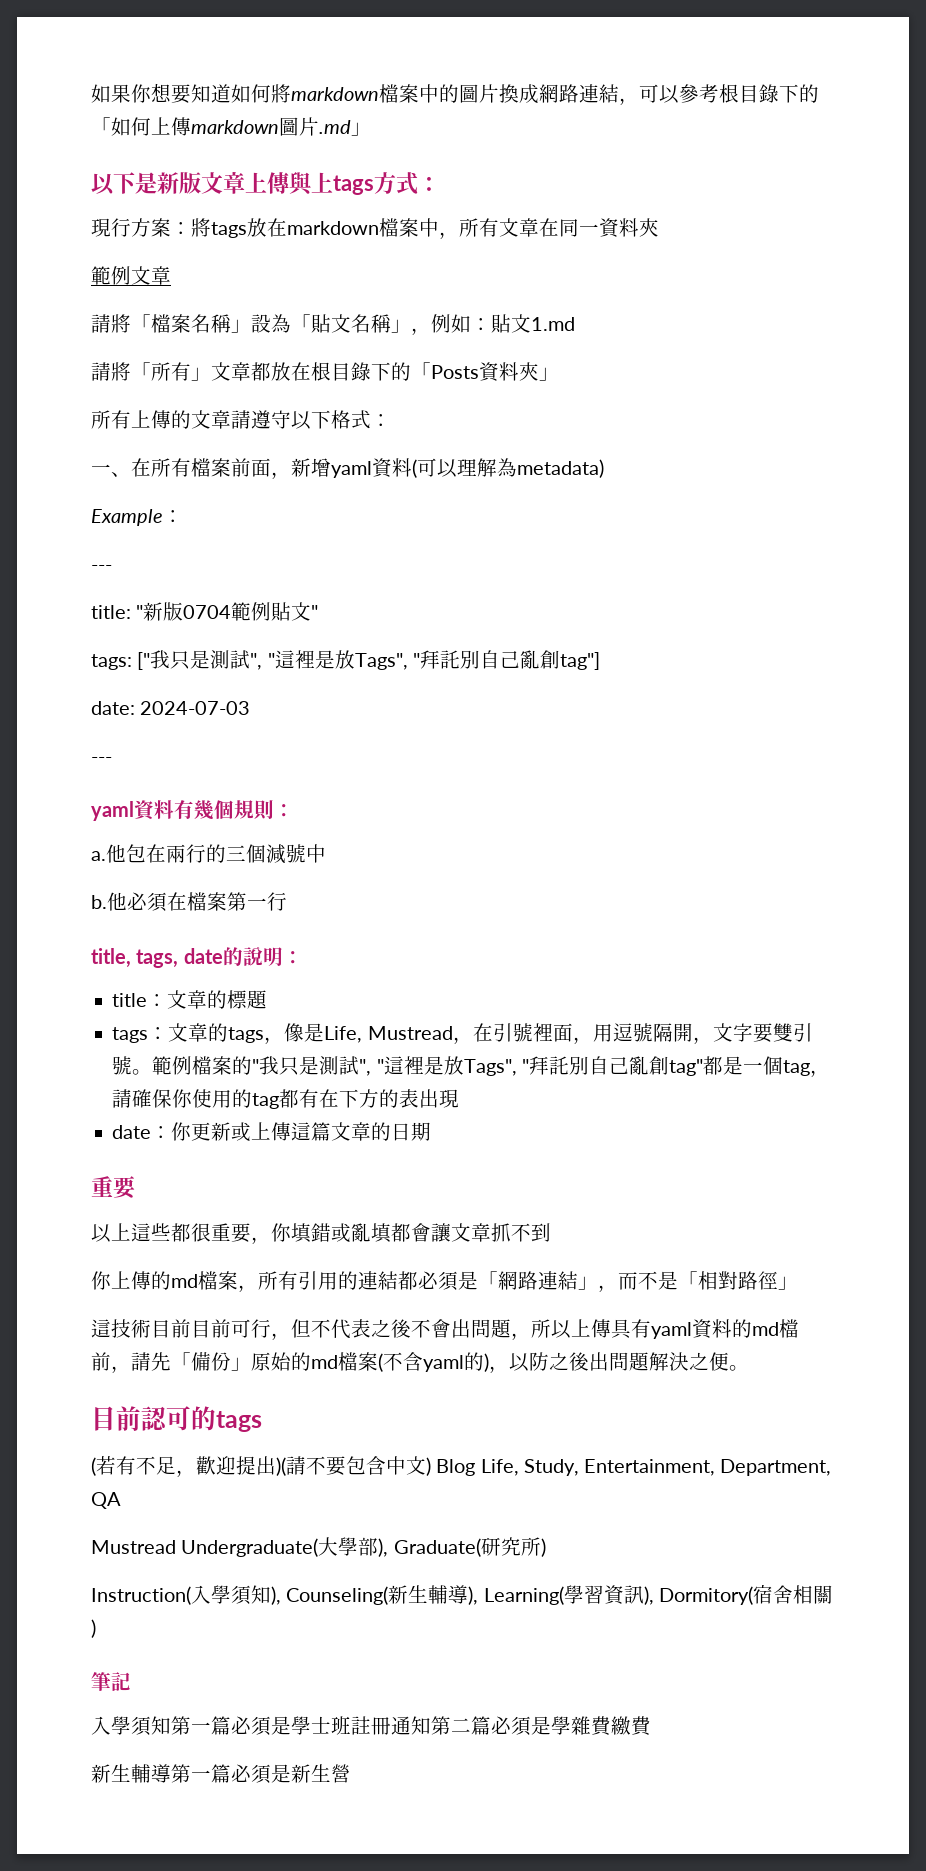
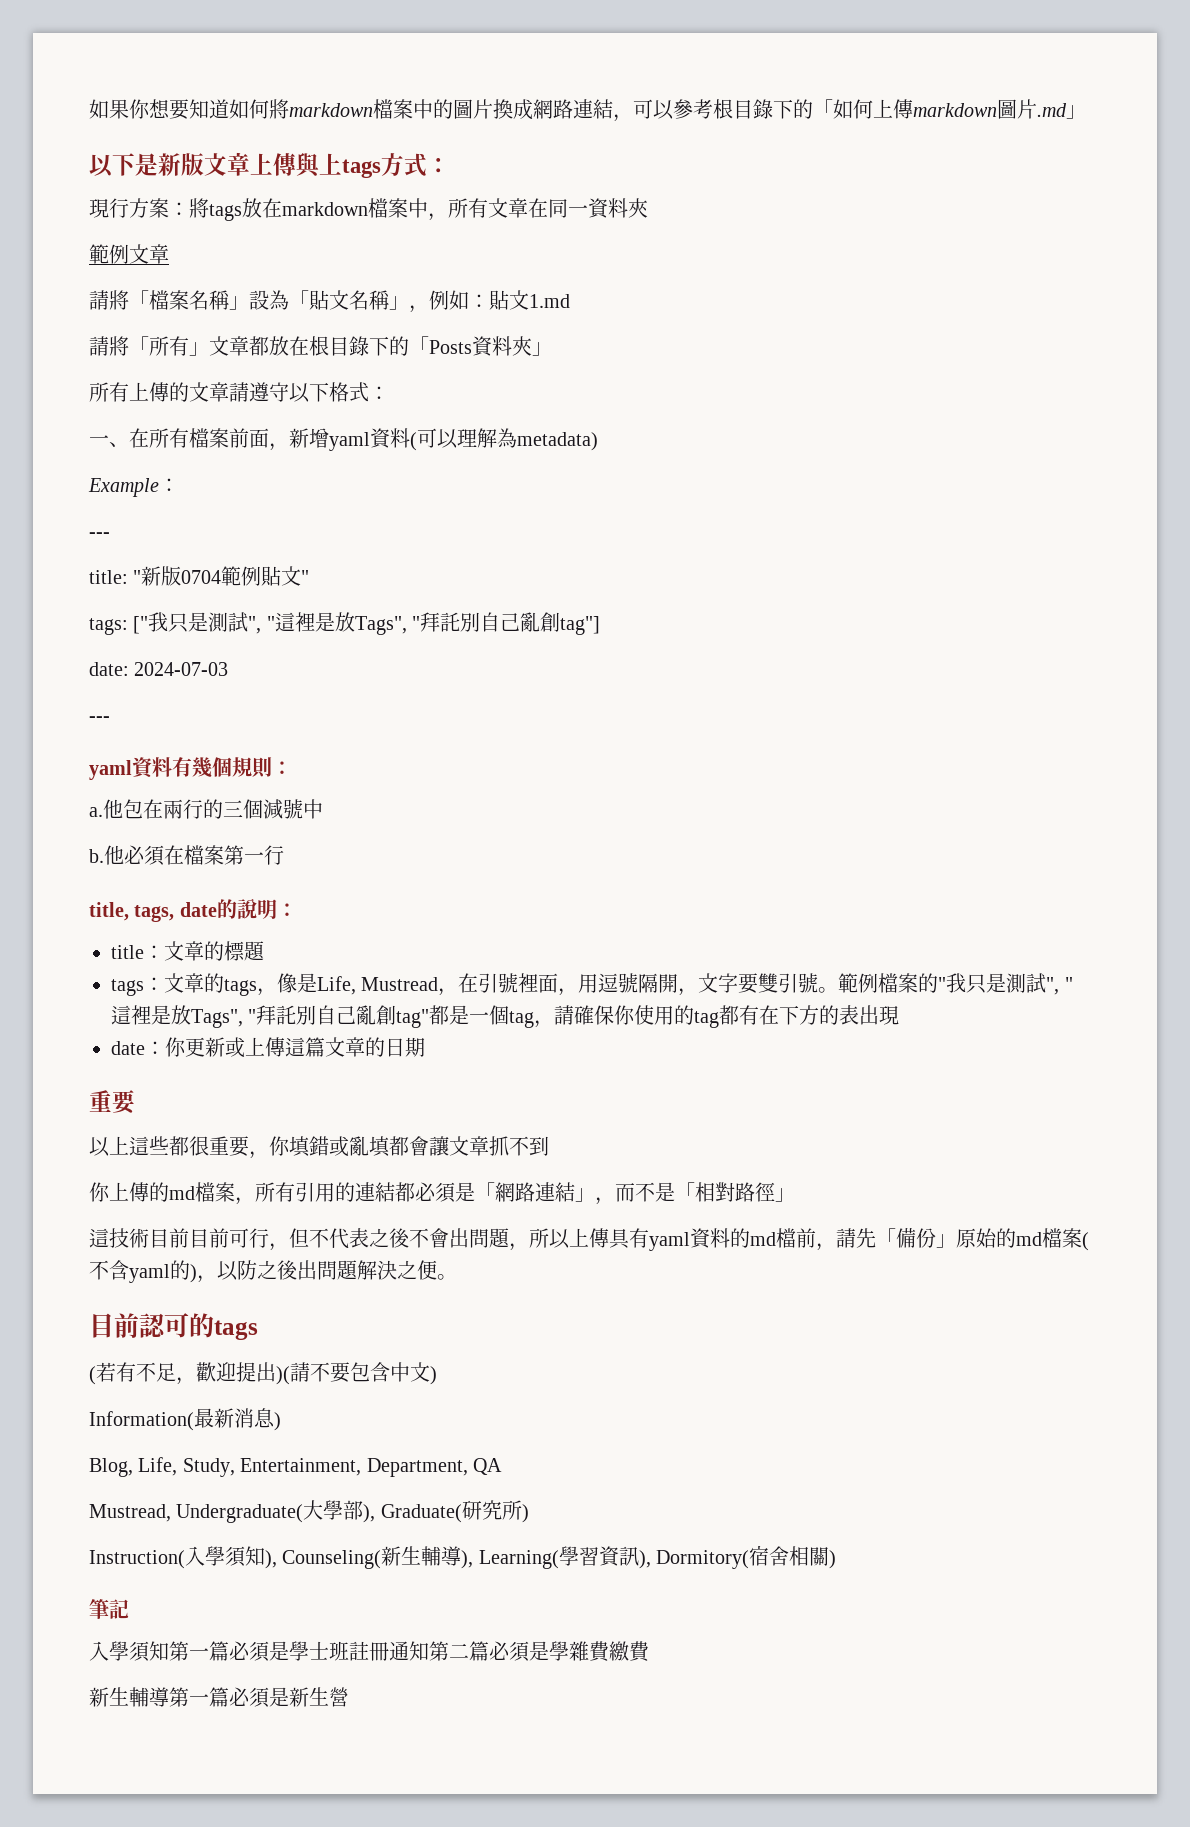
[436,1459,476,1476] Blog -> [89,1408,281,1431] [89,1458,133,1477] // Information(最新消息) // Blog,
[91,1540,176,1554] Mustread -> [89,1504,171,1522] Mustread,

